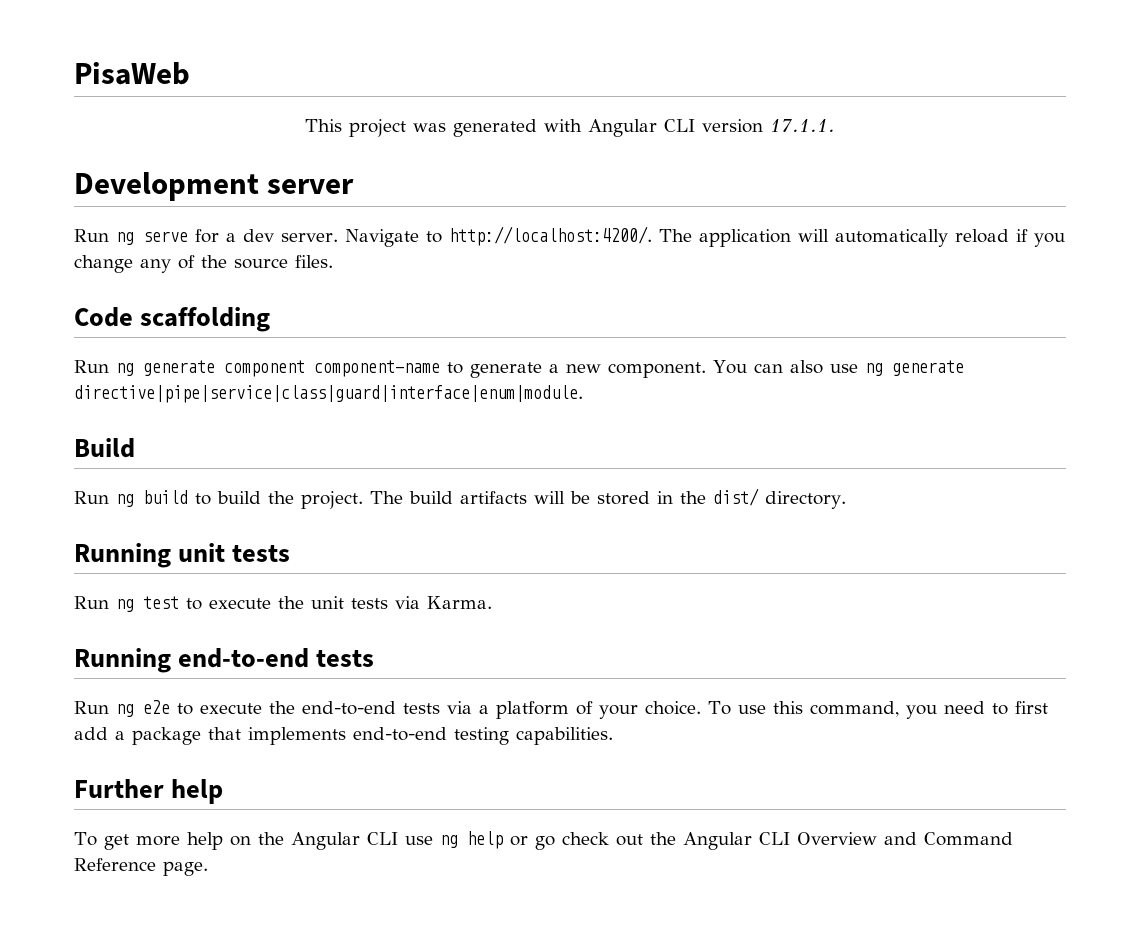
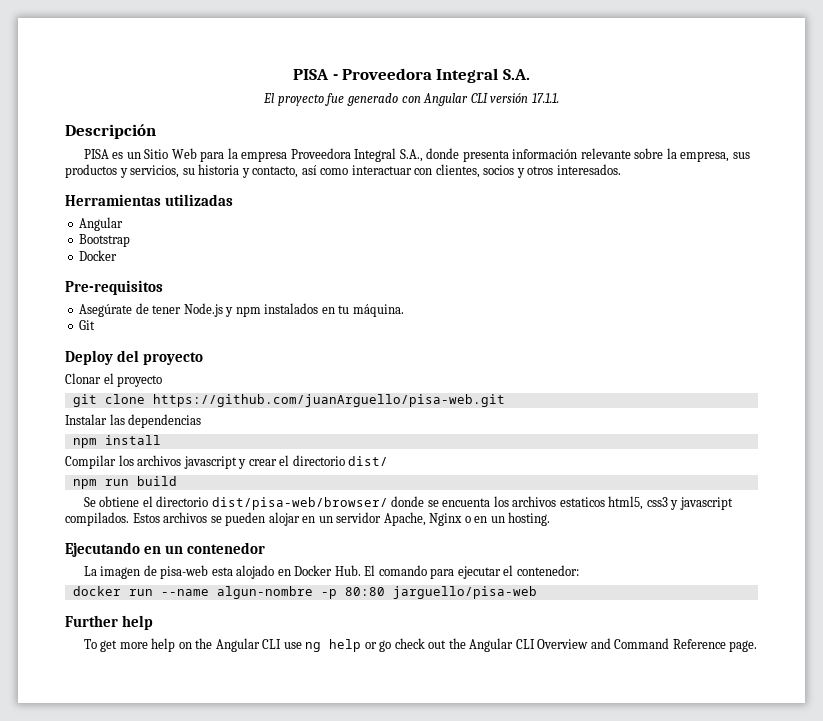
[74,62,190,85] [305,119,763,137] PisaWeb // This project was generated with Angular CLI version -> [293,68,530,83] [263,93,529,106] PISA - Proveedora Integral S.A. // El proyecto fue generado con Angular CLI versión
[74,172,355,201] [74,226,1065,247] [74,255,333,273] [74,307,271,332] [74,360,964,378] [74,385,583,403] [74,438,135,458] [74,488,846,509] [74,543,291,568] [74,596,492,612] [74,648,375,673] [74,700,1048,719] [74,727,613,745] Development server // Run ng serve for a dev server. Navigate to http://localhost:4200/. The application will automatically reload if you change any of the source files. // Code scaffolding // Run ng generate component component-name to generate a new component. You can also use ng generate directive|pipe|service|class|guard|interface|enum|module. // Build // Run ng build to build the project. The build artifacts will be stored in the dist/ directory. // Running unit tests // Run ng test to execute the unit tests via Karma. // Running end-to-end tests // Run ng e2e to execute the end-to-end tests via a platform of your choice. To use this command, you need to first add a package that implements end-to-end testing capabilities. -> [65,124,156,139] [83,148,750,162] [65,164,621,178] [65,194,234,206] [79,217,124,231] [79,234,131,247] [79,250,118,261] [65,280,163,295] [79,303,404,317] [79,320,96,330] [65,350,204,365] [65,373,163,387] [72,394,505,407] [65,414,202,428] [72,435,161,448] [65,455,389,469] [72,476,177,489] [83,496,733,510] [65,512,551,526] [65,542,266,557] [83,565,579,579] [72,586,537,599] Descripción // PISA es un Sitio Web para la empresa Proveedora Integral S.A., donde presenta información relevante sobre la empresa, sus productos y servicios, su historia y contacto, así como interactuar con clientes, socios y otros interesados. // Herramientas utilizadas // Angular // Bootstrap // Docker // Pre-requisitos // Asegúrate de tener Node.js y npm instalados en tu máquina. // Git // Deploy del proyecto // Clonar el proyecto // git clone https://github.com/juanArguello/pisa-web.git // Instalar las dependencias // npm install // Compilar los archivos javascript y crear el directorio dist/ // npm run build // Se obtiene el directorio dist/pisa-web/browser/ donde se encuenta los archivos estaticos html5, css3 y javascript compilados. Estos archivos se pueden alojar en un servidor Apache, Nginx o en un hosting. // Ejecutando en un contenedor // La imagen de pisa-web esta alojado en Docker Hub. El comando para ejecutar el contenedor: // docker run --name algun-nombre -p 80:80 jarguello/pisa-web

